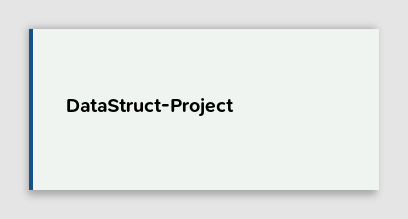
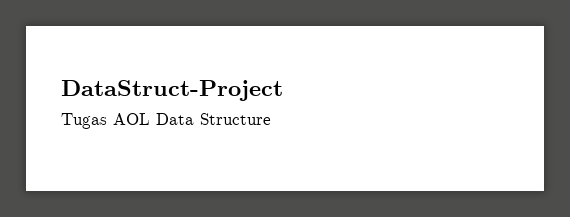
(234, 107) none -> [61,113,271,129] // Tugas AOL Data Structure

